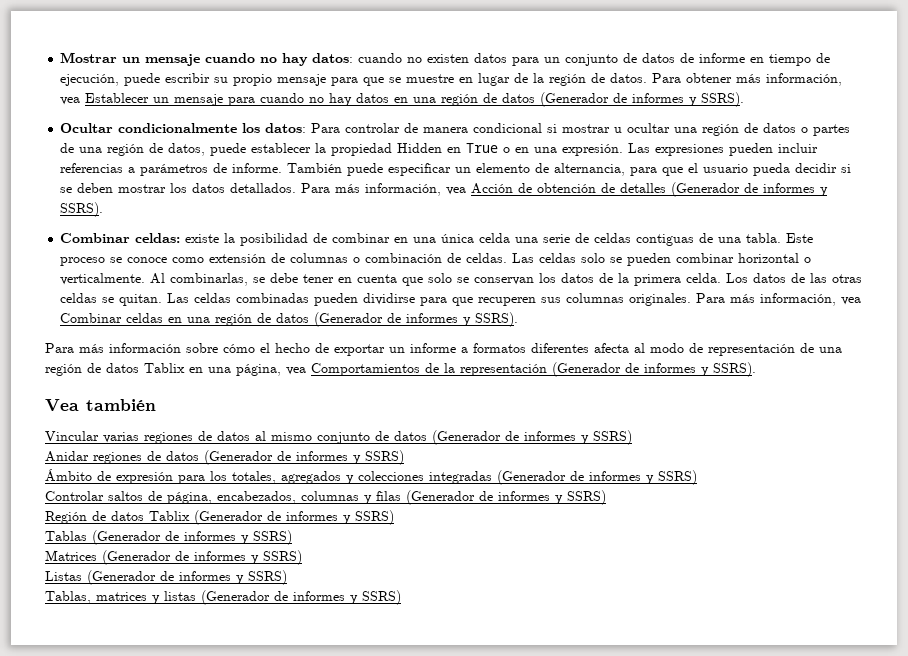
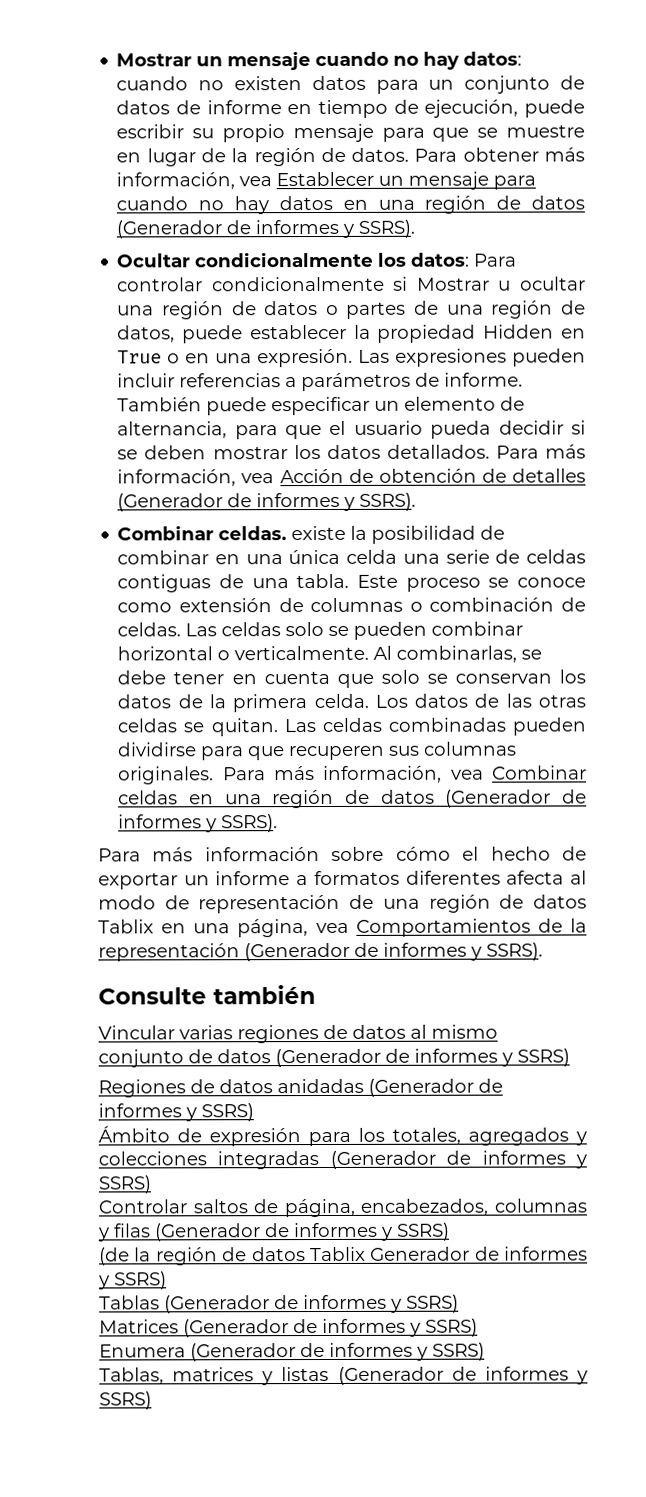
[404,123,611,133] de manera condicional si mostrar -> [211,276,490,292] condicionalmente si Mostrar
[135,233,181,243] celdas: -> [218,526,288,541] celdas.
[45,399,79,411] Vea -> [98,987,207,1005] Consulte
[45,451,199,464] Anidar regiones de datos -> [98,1078,364,1098] Regiones de datos anidadas
[45,510,263,525] Región de datos Tablix (Generador -> [99,1246,471,1266] (de la región de datos Tablix Generador
[45,571,82,581] Listas -> [99,1344,186,1358] Enumera

